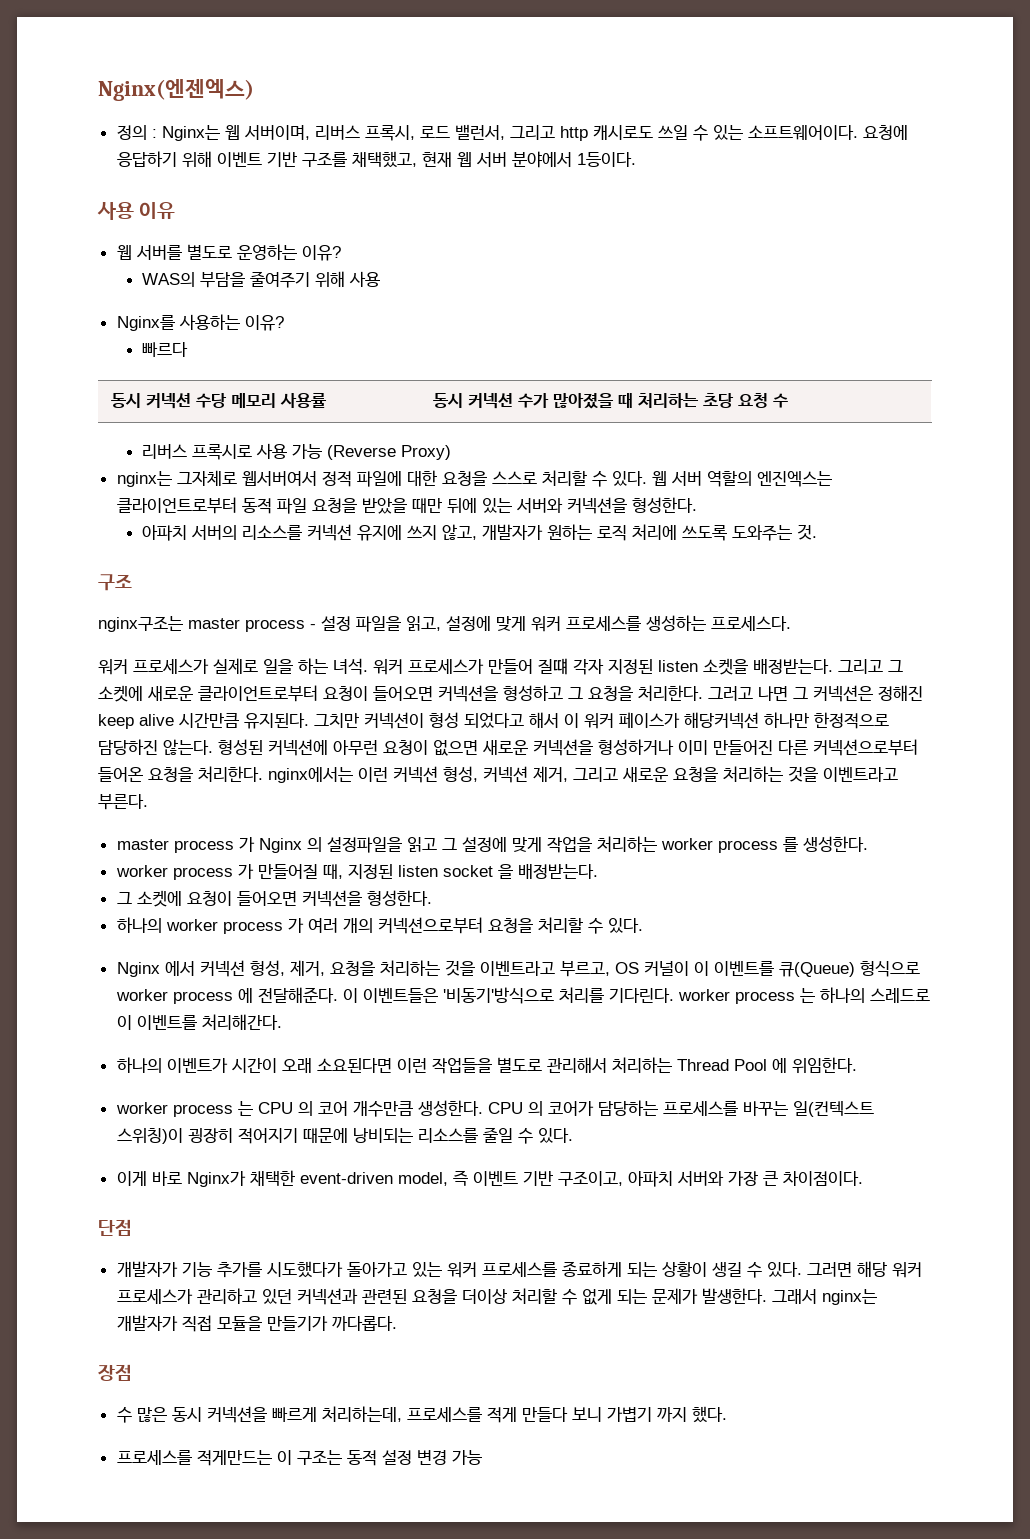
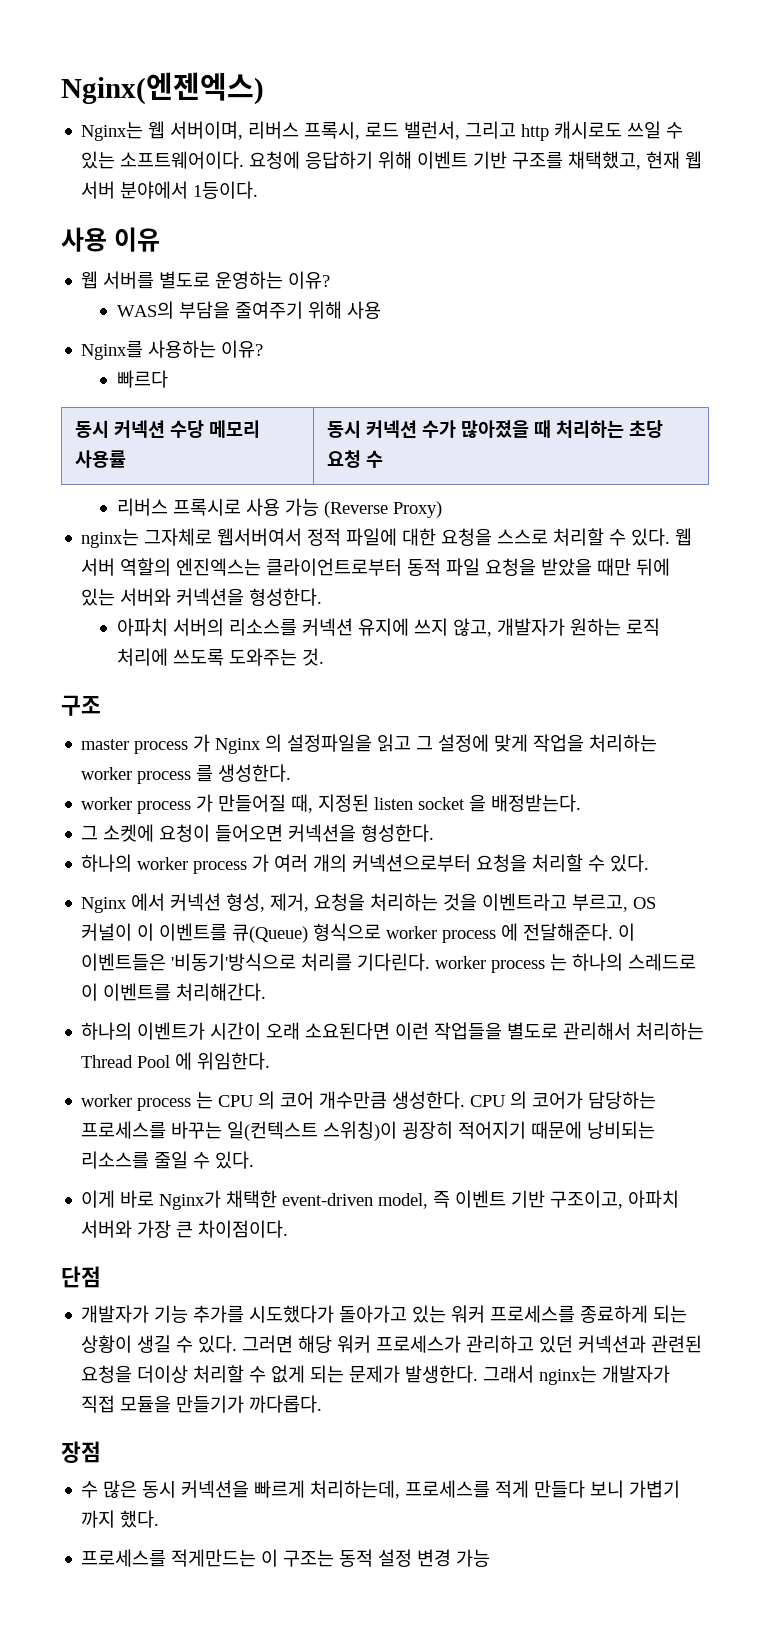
[116,125,157,140] 정의 : -> (264, 88) none
[98,615,791,632] [98,658,903,675] [98,685,923,702] [98,712,889,729] [98,739,918,756] [98,766,898,783] [98,794,148,810] // nginx구조는 master process - 설정 파일을 읽고, 설정에 맞게 워커 프로세스를 생성하는 프로세스다. // 워커 프로세스가 실제로 일을 하는 녀석. 워커 프로세스가 만들어 질떄 각자 지정된 listen 소켓을 배정받는다. 그리고 그 소켓에 새로운 클라이언트로부터 요청이 들어오면 커넥션을 형성하고 그 요청을 처리한다. 그러고 나면 그 커넥션은 정해진 keep alive 시간만큼 유지된다. 그치만 커넥션이 형성 되었다고 해서 이 워커 페이스가 해당커넥션 하나만 한정적으로 담당하진 않는다. 형성된 커넥션에 아무런 요청이 없으면 새로운 커넥션을 형성하거나 이미 만들어진 다른 커넥션으로부터 들어온 요청을 처리한다. nginx에서는 이런 커넥션 형성, 커넥션 제거, 그리고 새로운 요청을 처리하는 것을 이벤트라고 부른다. -> (101, 705) none

